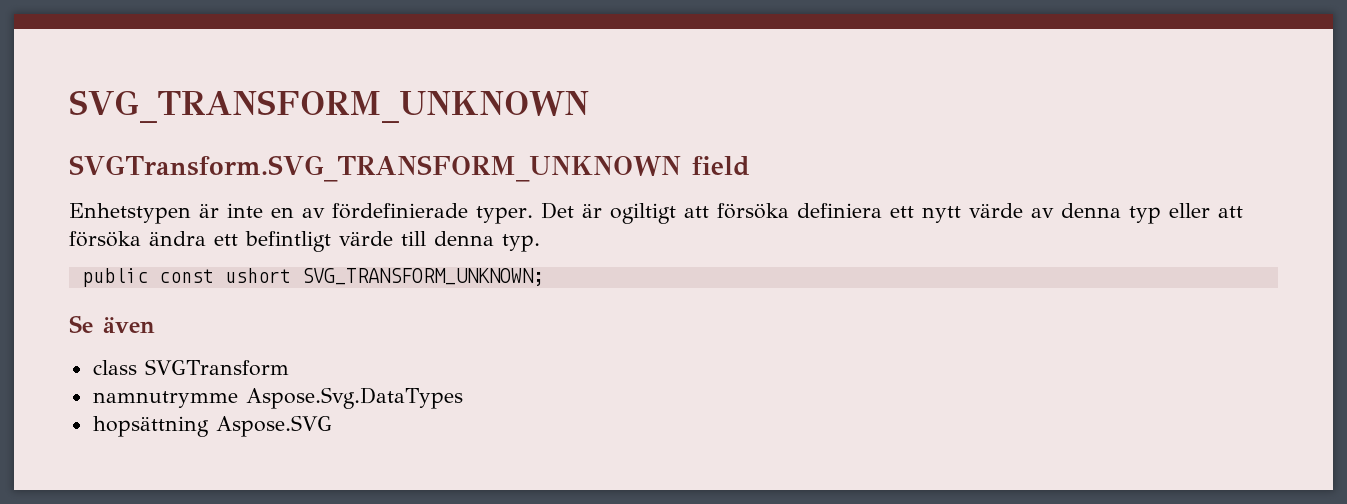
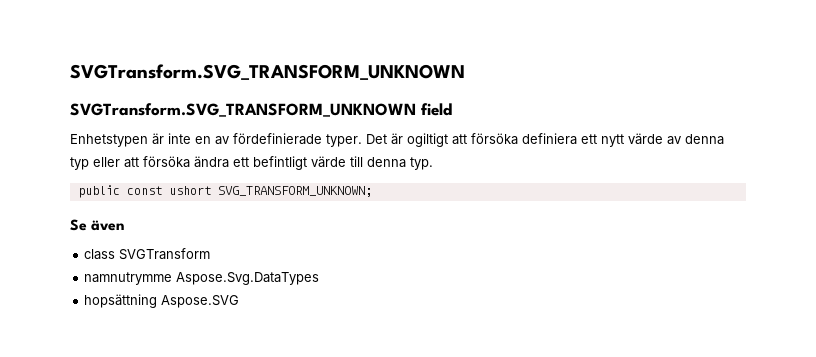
[69,90,589,123] SVG_TRANSFORM_UNKNOWN -> [70,64,465,80] SVGTransform.SVG_TRANSFORM_UNKNOWN

